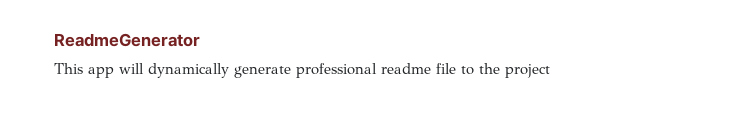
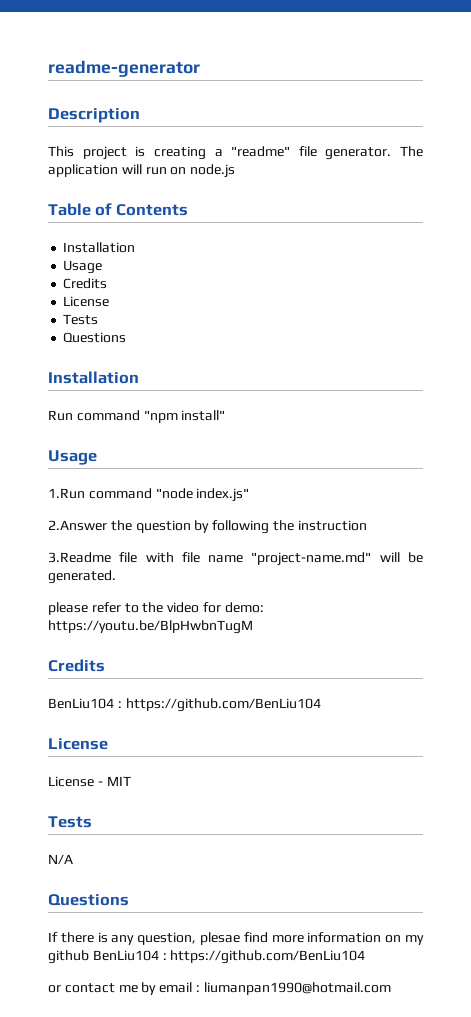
[54,33,200,47] ReadmeGenerator -> [48,60,200,77] [48,108,140,123] readme-generator // Description
[88,63,550,78] app will dynamically generate professional readme file to the project -> [82,146,423,160] [48,164,236,178] [48,203,188,216] [63,242,136,253] [63,260,103,274] [63,278,108,289] [63,296,110,307] [63,314,99,325] [63,332,127,343] [48,371,139,384] [48,410,226,423] [48,450,97,465] [48,488,250,502] [48,520,367,534] [48,552,423,566] [48,570,116,584] [48,602,264,615] [48,620,253,634] [48,659,105,672] [48,698,321,712] [48,738,108,750] [48,776,131,787] [48,816,92,828] [48,854,73,865] [48,894,129,906] [48,932,425,945] [48,950,366,964] [48,982,391,995] project is creating a "readme" file generator. The application will run on node.js // Table of Contents // Installation // Usage // Credits // License // Tests // Questions // Installation // Run command "npm install" // Usage // 1.Run command "node index.js" // 2.Answer the question by following the instruction // 3.Readme file with file name "project-name.md" will be generated. // please refer to the video for demo: https://youtu.be/BlpHwbnTugM // Credits // BenLiu104 : https://github.com/BenLiu104 // License // License - MIT // Tests // N/A // Questions // If there is any question, plesae find more information on my github BenLiu104 : https://github.com/BenLiu104 // or contact me by email : liumanpan1990@hotmail.com

